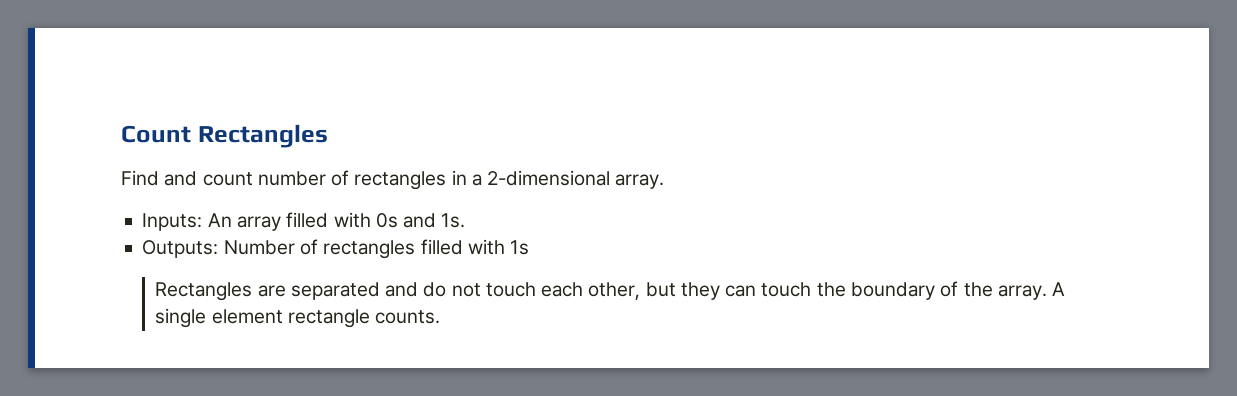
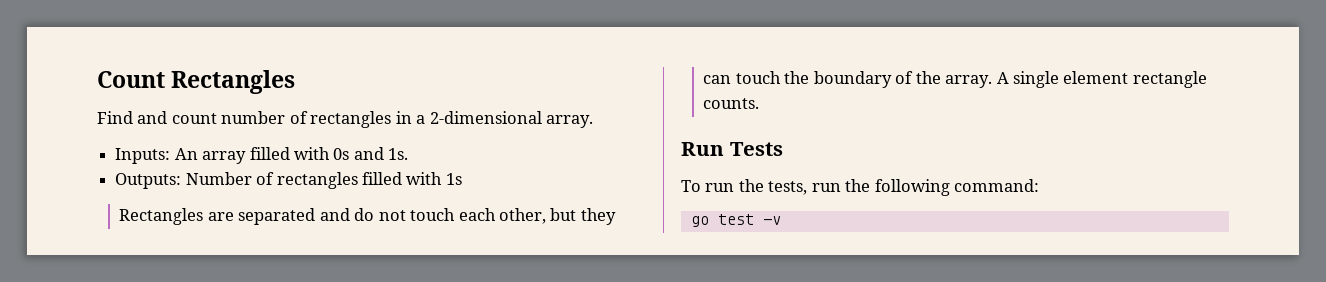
(441, 317) none -> [681,142,783,156] [681,179,1040,196] [690,214,781,227] // Run Tests // To run the tests, run the following command: // go test -v

